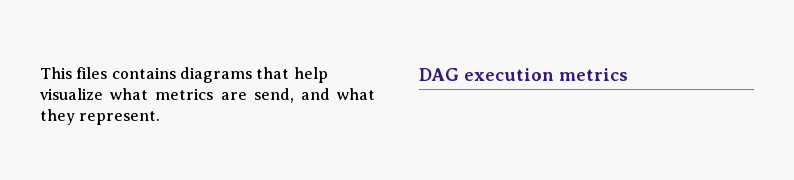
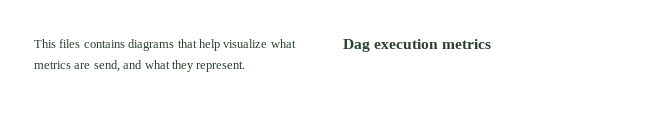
[419,68,459,81] DAG -> [343,39,370,52] Dag

